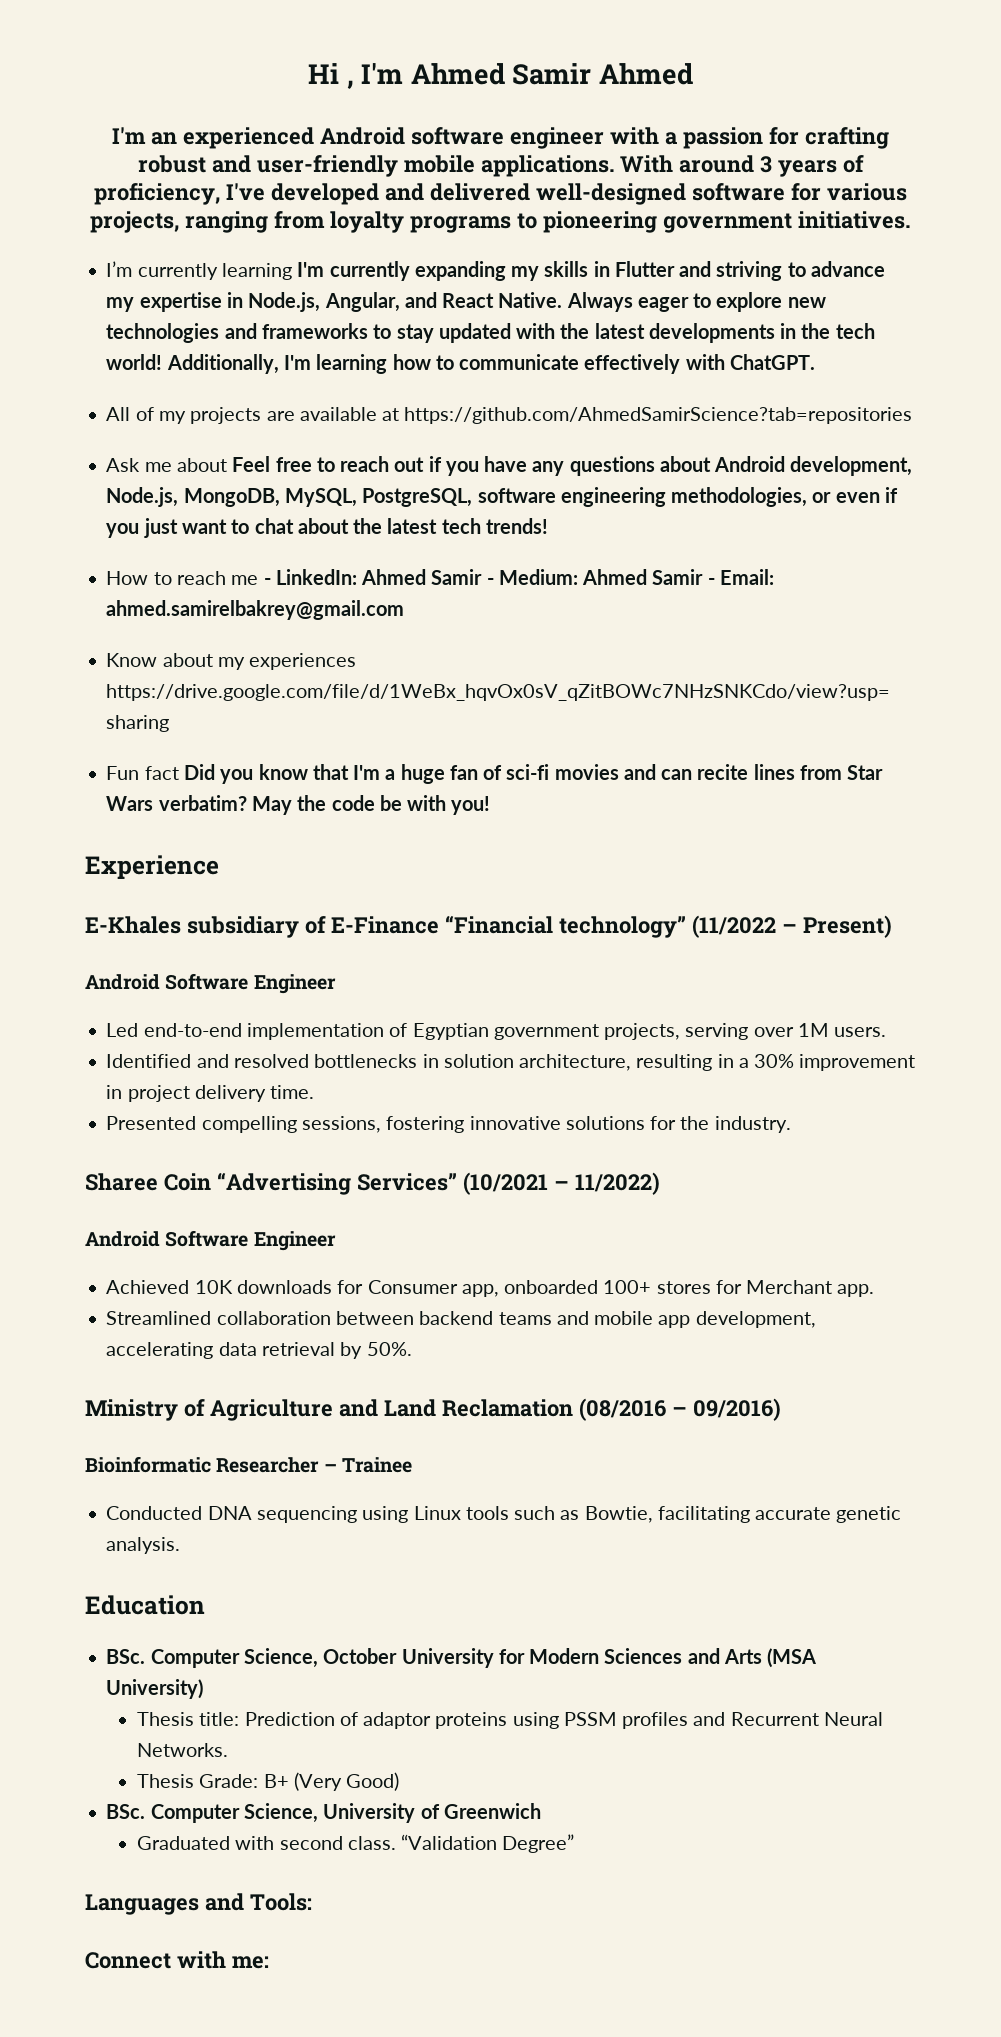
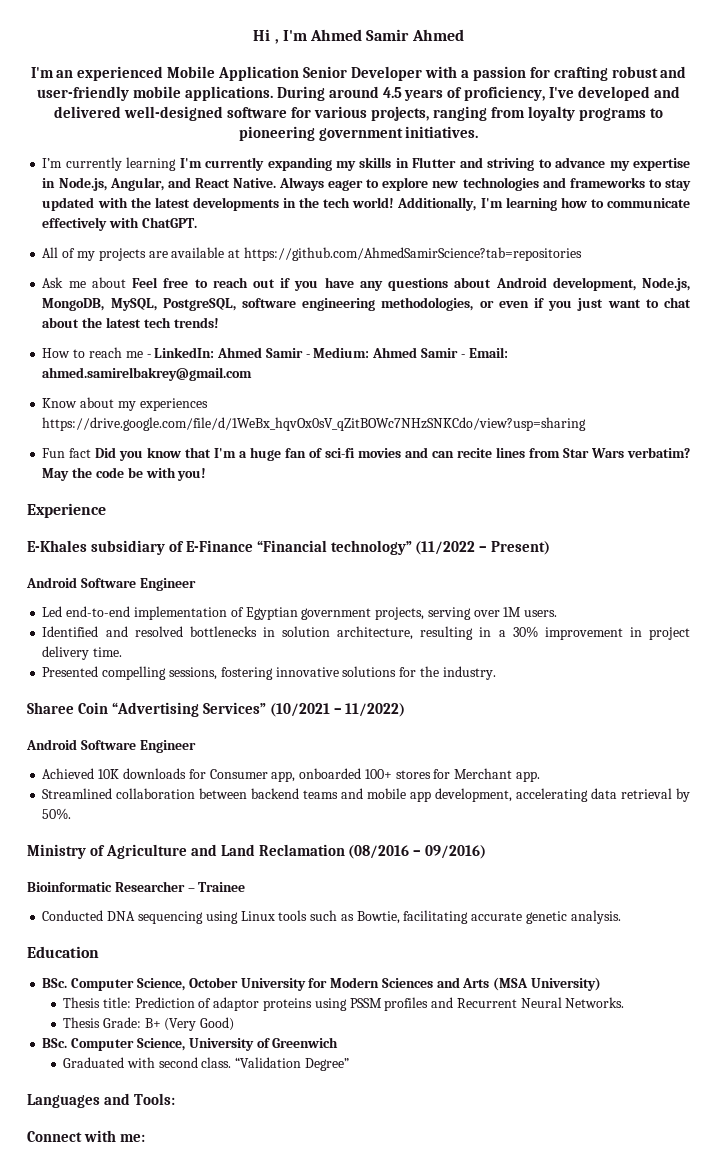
[320,127,604,149] Android software engineer -> [167,66,423,81] Mobile Application Senior Developer
[620,155,773,173] With around 3 -> [276,86,402,101] During around 4.5

